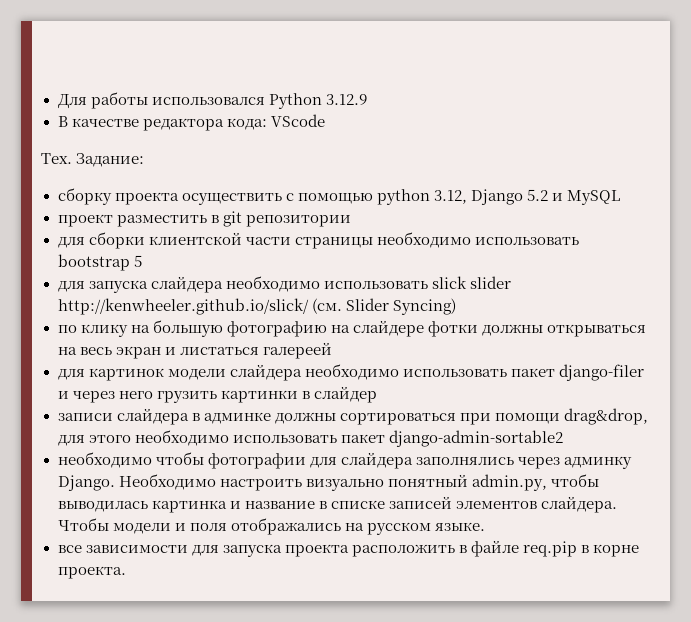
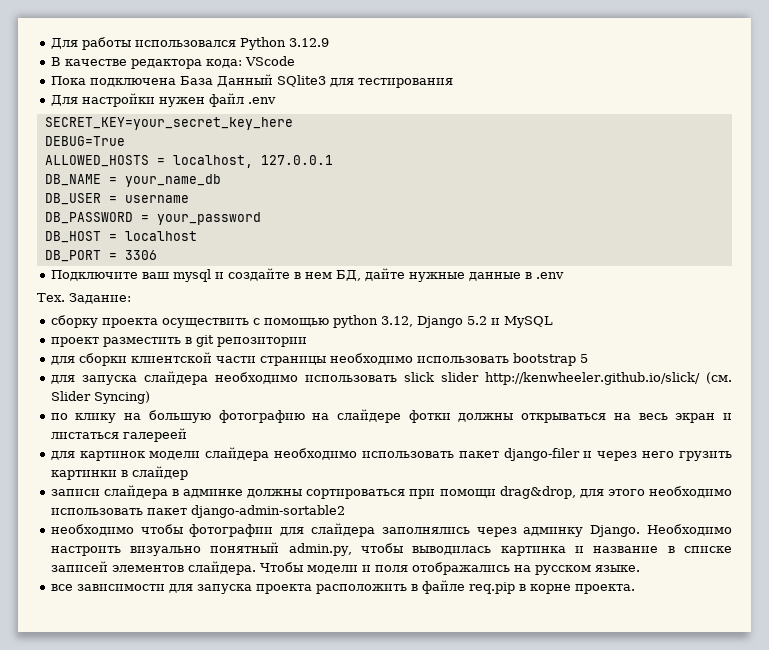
(325, 120) none -> [50,74,453,88] [50,93,276,107] [44,117,293,130] [44,136,125,146] [44,155,333,168] [44,174,221,187] [44,193,189,205] [44,212,261,225] [44,231,197,243] [44,250,157,262] [50,268,564,282] // Пока подключена База Данный SQlite3 для тестирования // Для настройки нужен файл .env // SECRET_KEY=your_secret_key_here // DEBUG=True // ALLOWED_HOSTS = localhost, 127.0.0.1 // DB_NAME = your_name_db // DB_USER = username // DB_PASSWORD = your_password // DB_HOST = localhost // DB_PORT = 3306 // Подключите ваш mysql и создайте в нем БД, дайте нужные данные в .env

